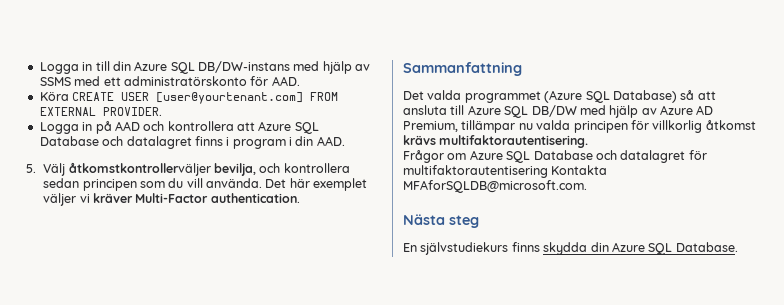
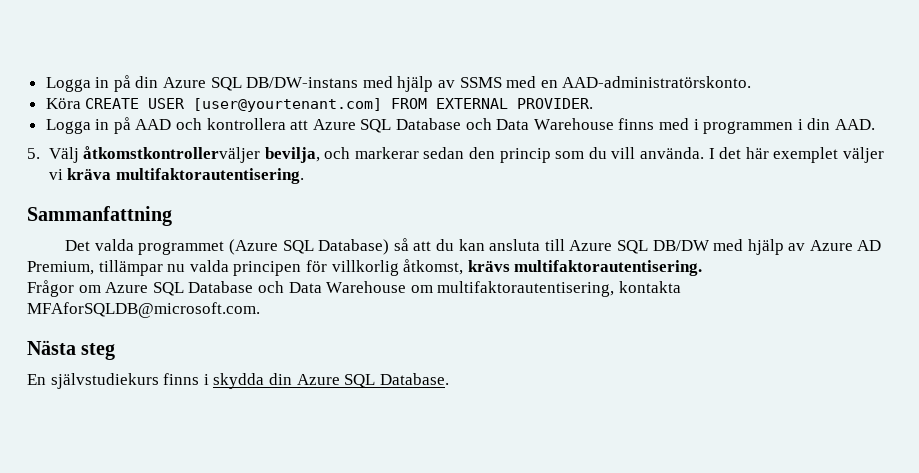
[39,61,110,74] Logga in till -> [45,75,131,92] Logga in på
[103,76,300,86] ett administratörskonto för AAD. -> [540,76,752,88] en AAD-administratörskonto.
[126,136,286,149] datalagret finns i program -> [496,118,794,134] Data Warehouse finns med i programmen
[283,163,350,173] [43,178,137,191] kontrollera sedan principen -> [354,147,551,163] markerar sedan den princip
[265,179,287,188] Det -> [708,147,742,159] I det
[92,193,300,203] kräver Multi-Factor authentication. -> [67,168,304,184] kräva multifaktorautentisering.
(716, 95) none -> [435,239,485,251] du kan
[705,120,756,130] åtkomst -> [403,259,464,275] åtkomst,
[620,150,707,163] [403,165,608,178] datalagret för multifaktorautentisering Kontakta -> [288,281,681,297] Data Warehouse om multifaktorautentisering, kontakta
(540, 247) none -> [203,374,209,385] i

